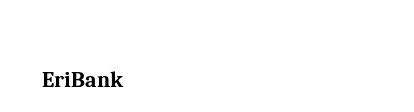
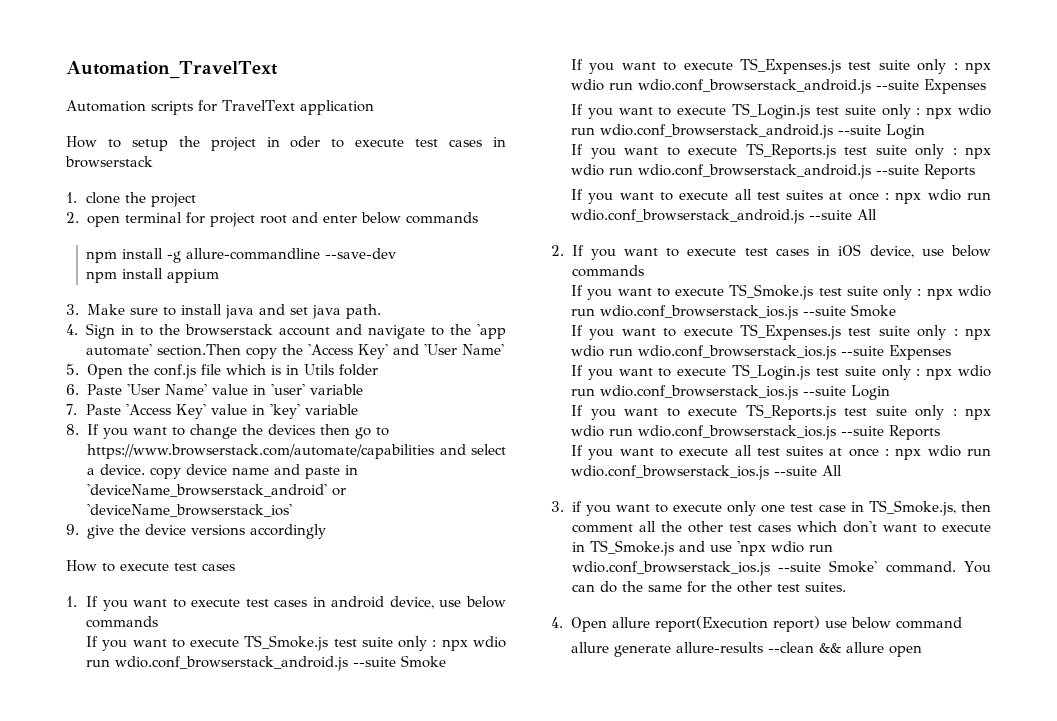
[42,71,124,87] EriBank -> [66,61,278,79] [66,100,374,115] [66,136,507,151] [65,156,153,168] [66,192,197,207] [66,212,478,227] [86,248,397,263] [86,268,220,283] [66,304,381,319] [66,323,506,339] [86,344,505,359] [66,364,378,379] [66,384,363,395] [66,404,359,419] [66,424,389,439] [86,444,506,459] [86,464,358,479] [86,484,346,497] [86,504,292,517] [66,524,326,539] [66,560,235,572] [66,596,506,611] [86,616,159,628] [86,635,506,651] [86,655,447,671] [571,58,992,74] [571,79,987,94] [571,103,991,119] [571,124,926,139] [571,143,991,159] [571,164,976,179] [571,189,991,204] [571,209,878,224] [551,244,991,260] [571,265,644,277] [571,284,991,300] [571,304,897,320] [571,324,992,340] [571,345,952,360] [571,364,991,380] [571,385,891,400] [571,404,991,420] [571,425,941,440] [571,445,991,460] [571,465,843,480] [551,500,991,516] [571,521,992,533] [571,540,833,556] [571,560,992,576] [571,581,846,593] [551,616,963,632] [571,642,923,657] Automation_TravelText // Automation scripts for TravelText application // How to setup the project in oder to execute test cases in browserstack // 1. clone the project // 2. open terminal for project root and enter below commands // npm install -g allure-commandline --save-dev // npm install appium // 3. Make sure to install java and set java path. // 4. Sign in to the browserstack account and navigate to the 'app automate' section.Then copy the 'Access Key' and 'User Name' // 5. Open the conf.js file which is in Utils folder // 6. Paste 'User Name' value in 'user' variable // 7. Paste 'Access Key' value in 'key' variable // 8. If you want to change the devices then go to https://www.browserstack.com/automate/capabilities and select a device. copy device name and paste in 'deviceName_browserstack_android' or 'deviceName_browserstack_ios' // 9. give the device versions accordingly // How to execute test cases // 1. If you want to execute test cases in android device, use below commands // If you want to execute TS_Smoke.js test suite only : npx wdio run wdio.conf_browserstack_android.js --suite Smoke // If you want to execute TS_Expenses.js test suite only : npx wdio run wdio.conf_browserstack_android.js --suite Expenses // If you want to execute TS_Login.js test suite only : npx wdio run wdio.conf_browserstack_android.js --suite Login // If you want to execute TS_Reports.js test suite only : npx wdio run wdio.conf_browserstack_android.js --suite Reports // If you want to execute all test suites at once : npx wdio run wdio.conf_browserstack_android.js --suite All // 2. If you want to execute test cases in iOS device, use below commands // If you want to execute TS_Smoke.js test suite only : npx wdio run wdio.conf_browserstack_ios.js --suite Smoke // If you want to execute TS_Expenses.js test suite only : npx wdio run wdio.conf_browserstack_ios.js --suite Expenses // If you want to execute TS_Login.js test suite only : npx wdio run wdio.conf_browserstack_ios.js --suite Login // If you want to execute TS_Reports.js test suite only : npx wdio run wdio.conf_browserstack_ios.js --suite Reports // If you want to execute all test suites at once : npx wdio run wdio.conf_browserstack_ios.js --suite All // 3. if you want to execute only one test case in TS_Smoke.js, then comment all the other test cases which don't want to execute in TS_Smoke.js and use 'npx wdio run wdio.conf_browserstack_ios.js --suite Smoke' command. You can do the same for the other test suites. // 4. Open allure report(Execution report) use below command // allure generate allure-results --clean && allure open

